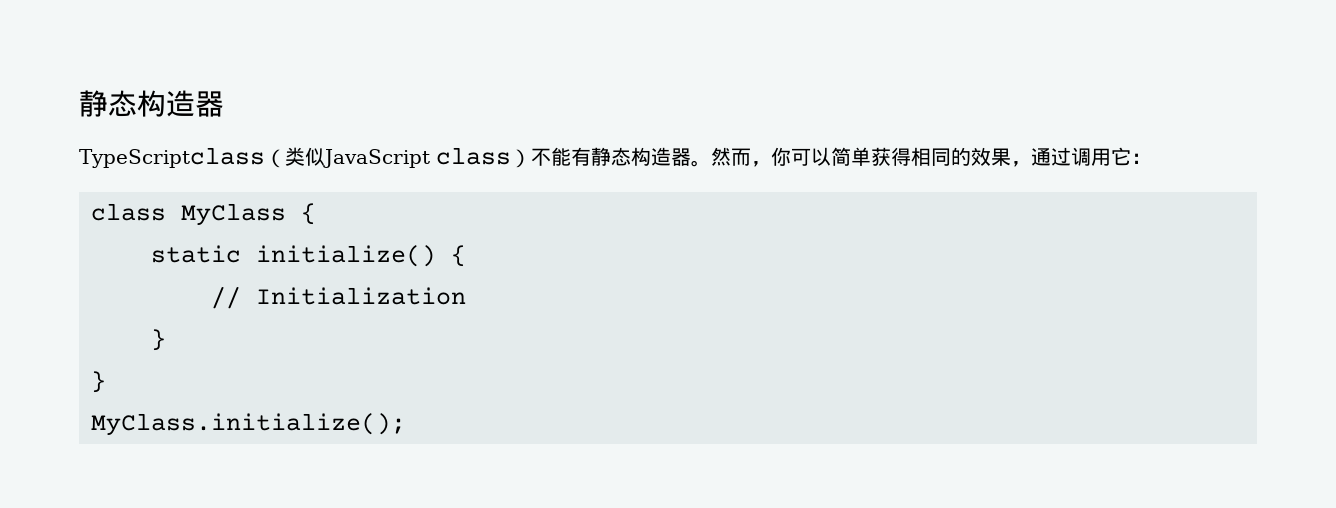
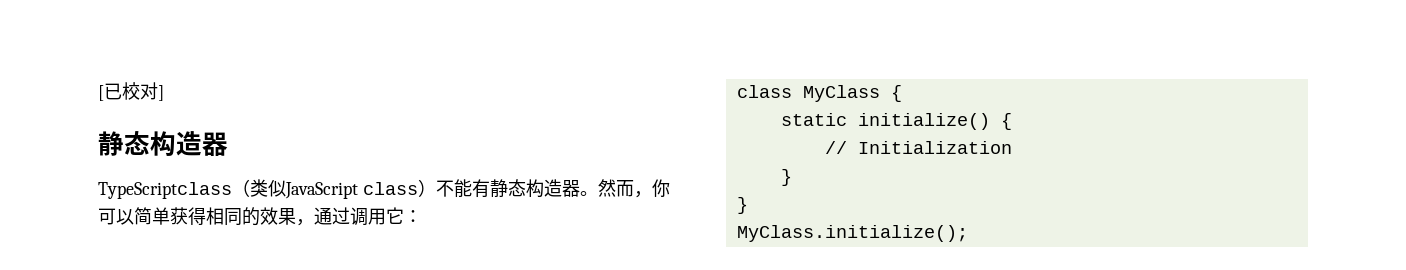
(79, 103) none -> [98,82,164,101] [已校对] //

